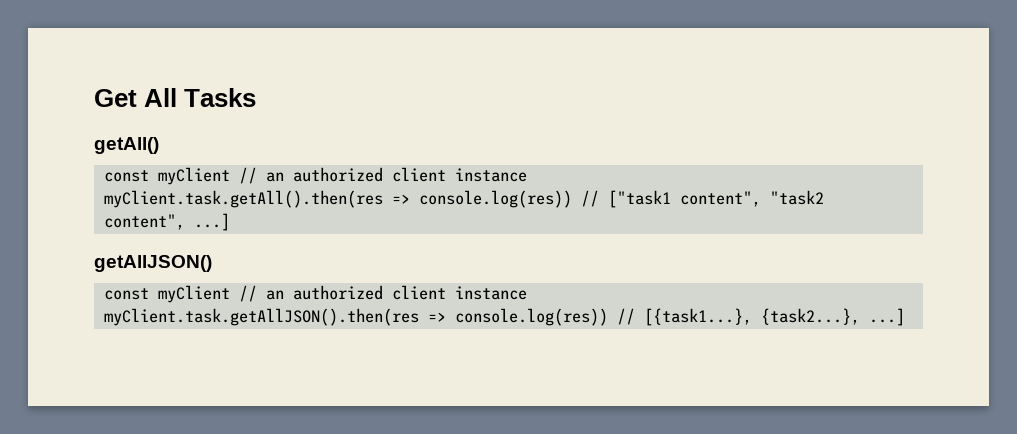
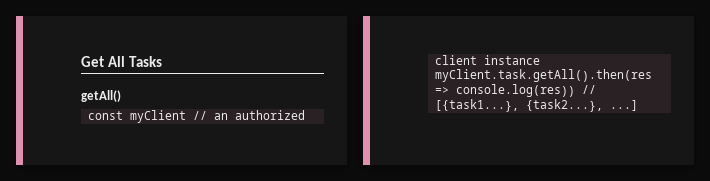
[607,190,824,208] [103,213,230,231] [94,255,212,272] [103,285,527,303] [103,308,635,326] ["task1 content", "task2 content", ...] // getAllJSON() // const myClient // an authorized client instance // myClient.task.getAllJSON().then(res => console.log(res)) // -> (597, 89) none

